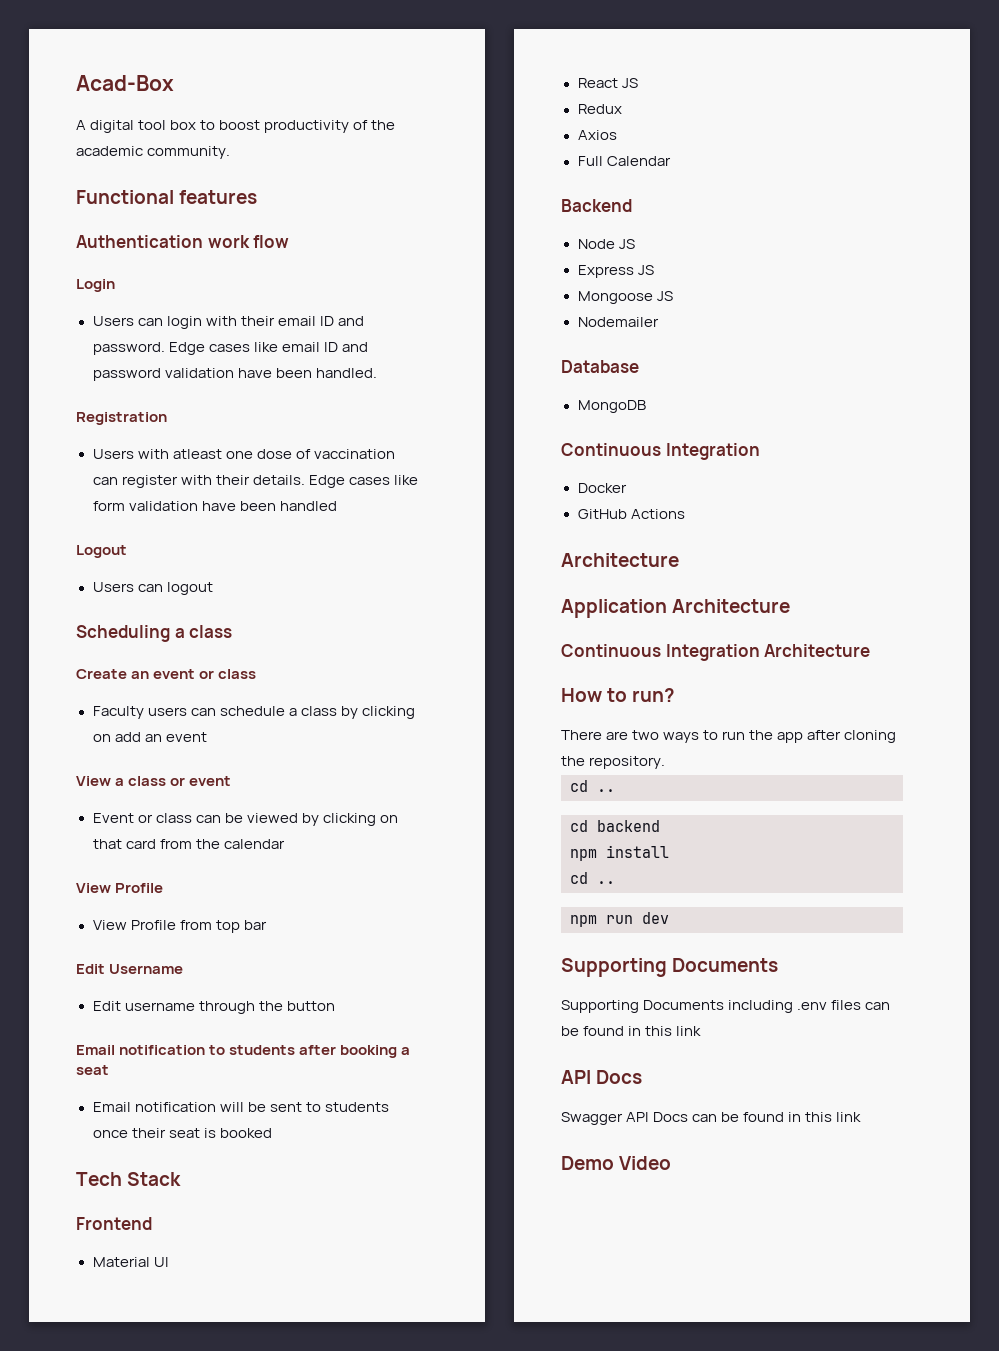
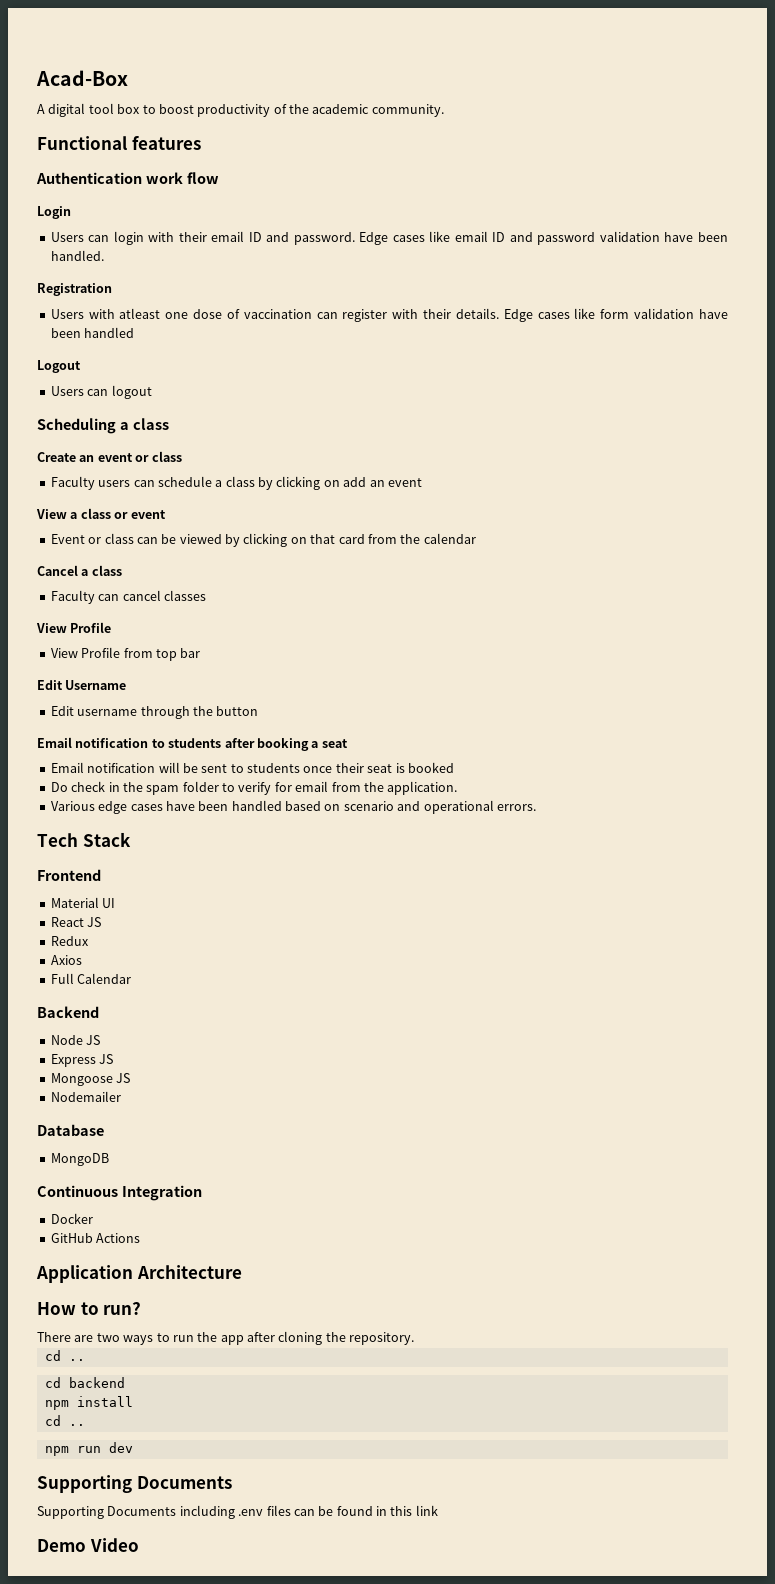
(285, 844) none -> [37,565,122,576] [50,590,206,604] // Cancel a class // Faculty can cancel classes
(272, 1133) none -> [50,781,458,795] [50,800,536,814] // Do check in the spam folder to verify for email from the application. // Various edge cases have been handled based on scenario and operational errors.
[561,553,679,567] // Architecture -> (141, 1238) none
[561,644,871,661] // Continuous Integration Architecture -> (242, 1272) none
[561,1070,643,1084] [561,1112,862,1125] // API Docs // Swagger API Docs can be found in this link -> (438, 1510) none

